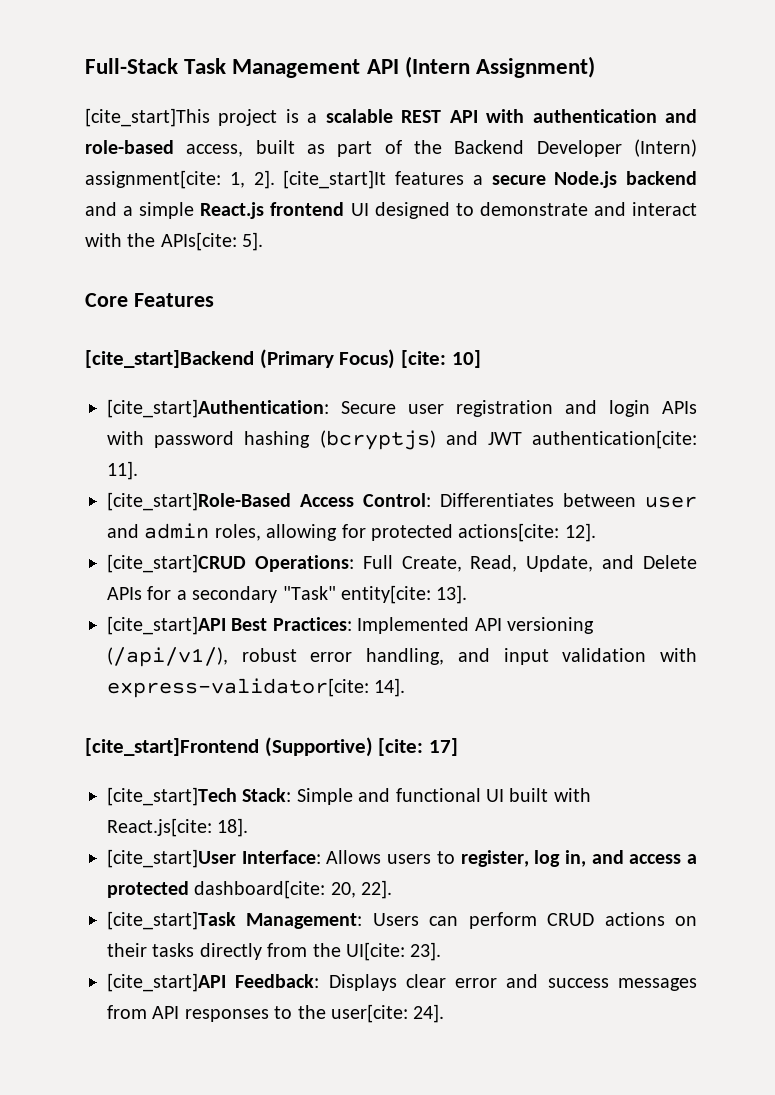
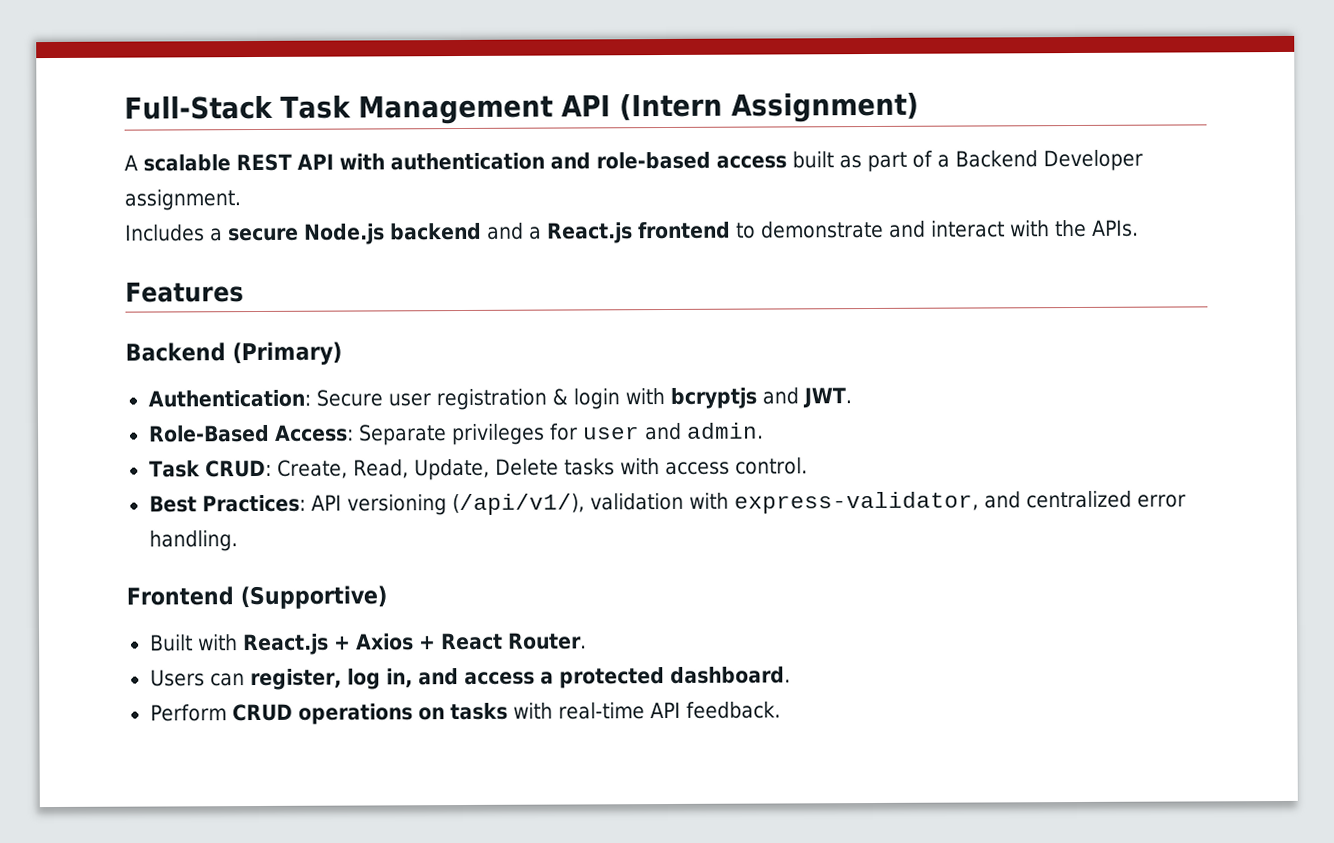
[85,108,318,127] [cite_start]This project is a -> [124,154,138,171] A
[186,144,244,157] access, -> [716,155,787,169] access
[414,140,442,154] the -> [937,154,950,168] a
[634,139,697,157] [85,170,464,189] (Intern) assignment[cite: 1, 2]. [cite_start]It features -> [124,189,241,211] [125,224,205,242] assignment. // Includes
[139,202,195,219] simple -> (542, 233) none
[350,202,450,219] UI designed -> (731, 230) none
[160,232,264,251] [85,293,214,307] [85,349,481,369] [107,399,697,418] [107,430,698,450] [107,461,138,480] [107,492,697,511] [107,523,596,542] [107,554,698,573] [107,585,468,604] [107,616,226,635] APIs[cite: 5]. // Core Features // [cite_start]Backend (Primary Focus) [cite: 10] // [cite_start]Authentication: Secure user registration and login APIs with password hashing (bcryptjs) and JWT authentication[cite: 11]. // [cite_start]Role-Based Access Control: Differentiates between user and admin roles, allowing for protected actions[cite: 12]. // [cite_start]CRUD Operations: Full Create, Read, Update, and Delete APIs for a secondary "Task" entity[cite: 13]. // [cite_start]API -> [1092,219,1139,237] [125,282,244,303] [125,341,342,366] [147,387,852,411] [148,422,764,446] [148,457,808,481] APIs. // Features // Backend (Primary) // Authentication: Secure user registration & login with bcryptjs and JWT. // Role-Based Access: Separate privileges for user and admin. // Task CRUD: Create, Read, Update, Delete tasks with access control. //
[357,617,470,634] Implemented -> (306, 503) none
[241,648,697,665] [107,678,406,698] [85,737,459,757] [107,787,591,806] [107,818,249,837] [107,849,455,868] robust error handling, and input validation with express-validator[cite: 14]. // [cite_start]Frontend (Supportive) [cite: 17] // [cite_start]Tech Stack: Simple and functional UI built with React.js[cite: 18]. // [cite_start]User Interface: Allows users to -> [589,490,1186,514] [148,530,238,552] [126,585,387,610] [149,632,587,656] [149,669,245,687] validation with express-validator, and centralized error handling. // Frontend (Supportive) // Built with React.js + Axios + React Router. // Users can
[194,880,393,899] [107,911,698,930] [107,942,442,961] [107,973,697,992] [107,1004,445,1023] dashboard[cite: 20, 22]. // [cite_start]Task Management: Users can perform CRUD actions on their tasks directly from the UI[cite: 23]. // [cite_start]API Feedback: Displays clear error and success messages from API responses to the user[cite: 24]. -> [669,666,791,684] [149,701,781,725] dashboard. // Perform CRUD operations on tasks with real-time API feedback.

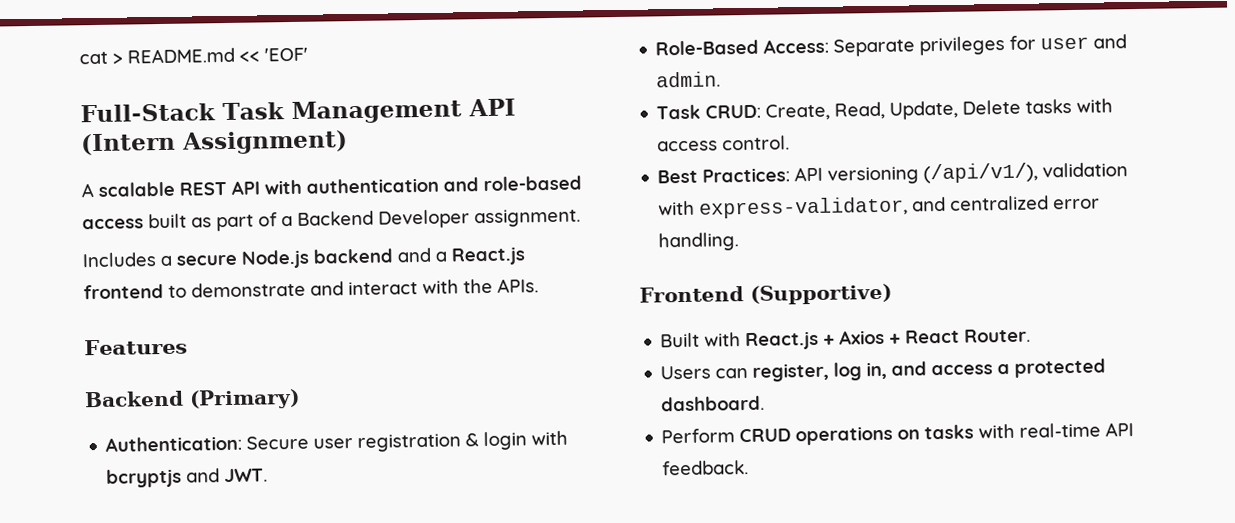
(124, 107) none -> [79,47,308,65] cat > README.md << 'EOF' //

